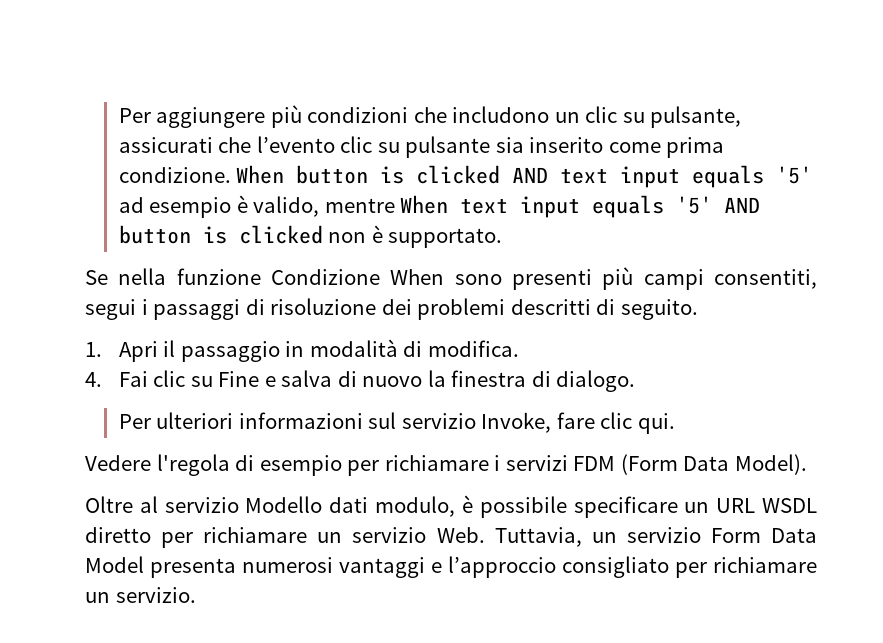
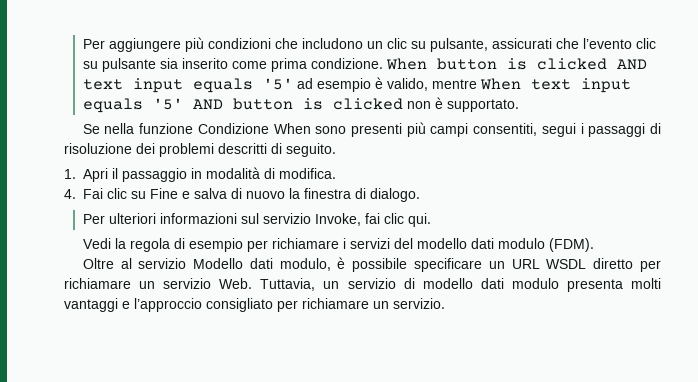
[556,412,595,429] fare -> [365,213,381,224] fai
[85,454,230,476] Vedere l'regola -> [82,238,170,252] Vedi la regola
[573,454,807,475] FDM (Form Data Model). -> [393,238,594,252] del modello dati modulo (FDM).
[710,528,818,543] [85,556,333,578] Form Data Model presenta numerosi -> [403,278,661,292] di modello dati modulo presenta molti

